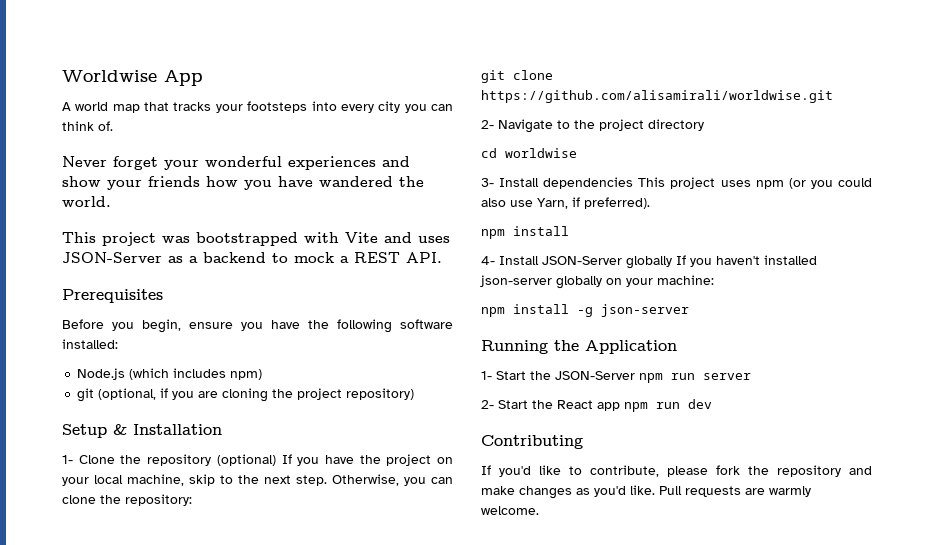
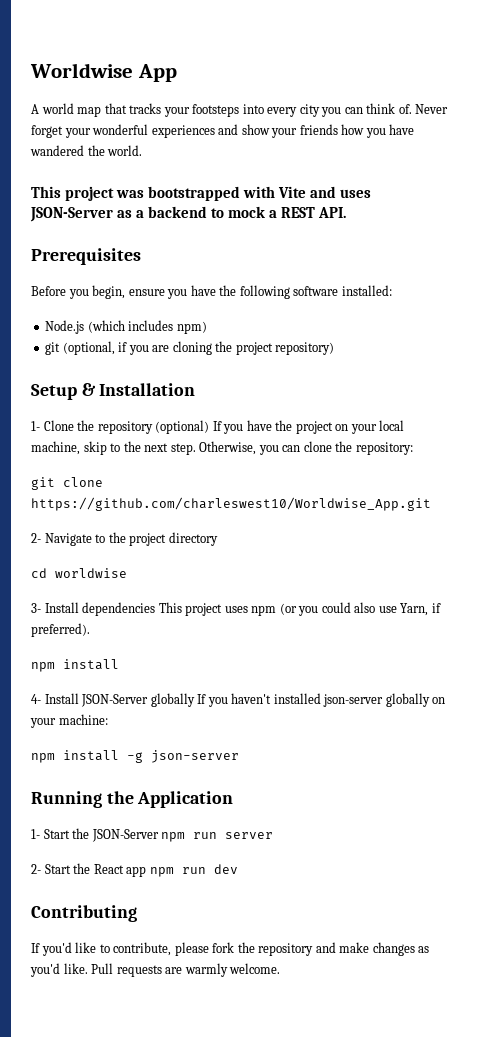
(113, 126) // -> (412, 109) none
[481,90,833,103] https://github.com/alisamirali/worldwise.git -> [31,497,431,511] https://github.com/charleswest10/Worldwise_App.git

